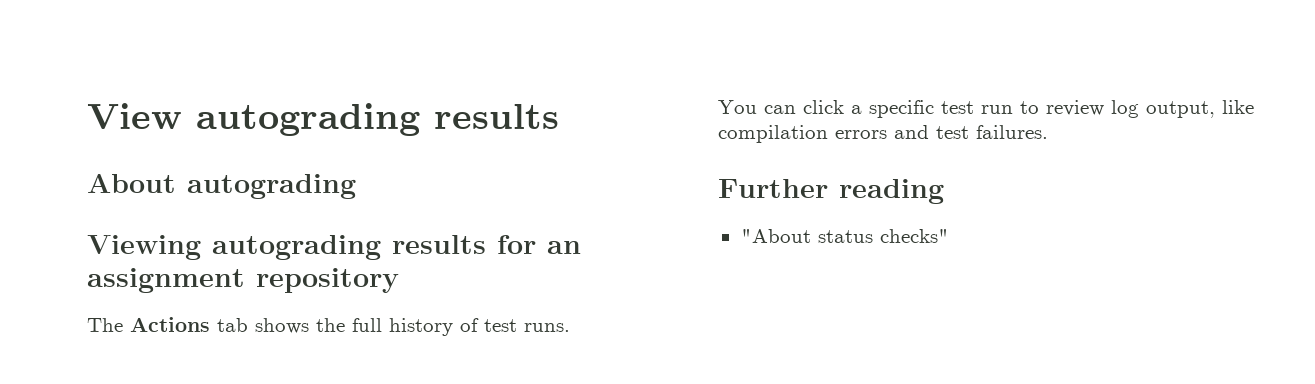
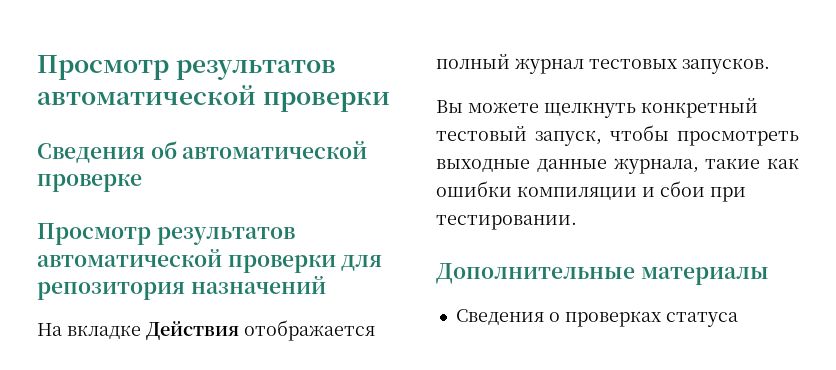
[87,103,559,136] [87,174,356,199] [87,235,581,260] [87,268,399,293] [87,317,570,336] [718,100,1254,118] [718,125,1048,143] [718,179,944,204] [740,229,949,243] View autograding results // About autograding // Viewing autograding results for an assignment repository // The Actions tab shows the full history of test runs. // You can click a specific test run to review log output, like compilation errors and test failures. // Further reading // "About status checks" -> [37,55,336,80] [37,85,390,112] [37,140,368,163] [37,174,142,192] [37,223,295,245] [37,248,383,273] [37,275,326,300] [37,320,375,341] [436,54,770,74] [436,98,758,118] [436,125,799,146] [436,158,799,174] [436,181,746,202] [436,215,577,230] [436,263,769,285] [455,309,738,327] Просмотр результатов автоматической проверки // Сведения об автоматической проверке // Просмотр результатов автоматической проверки для репозитория назначений // На вкладке Действия отображается полный журнал тестовых запусков. // Вы можете щелкнуть конкретный тестовый запуск, чтобы просмотреть выходные данные журнала, такие как ошибки компиляции и сбои при тестировании. // Дополнительные материалы // Сведения о проверках статуса

